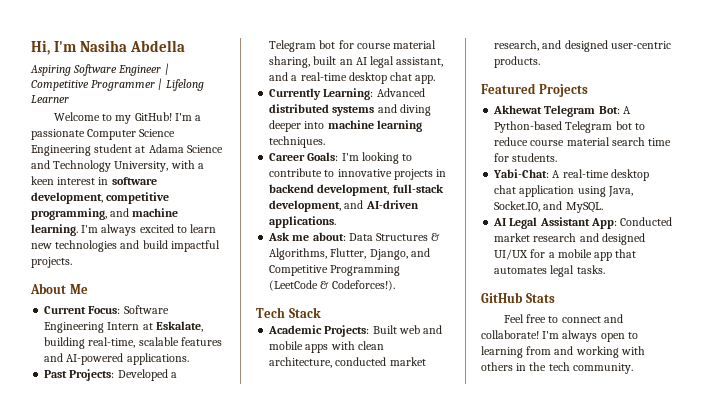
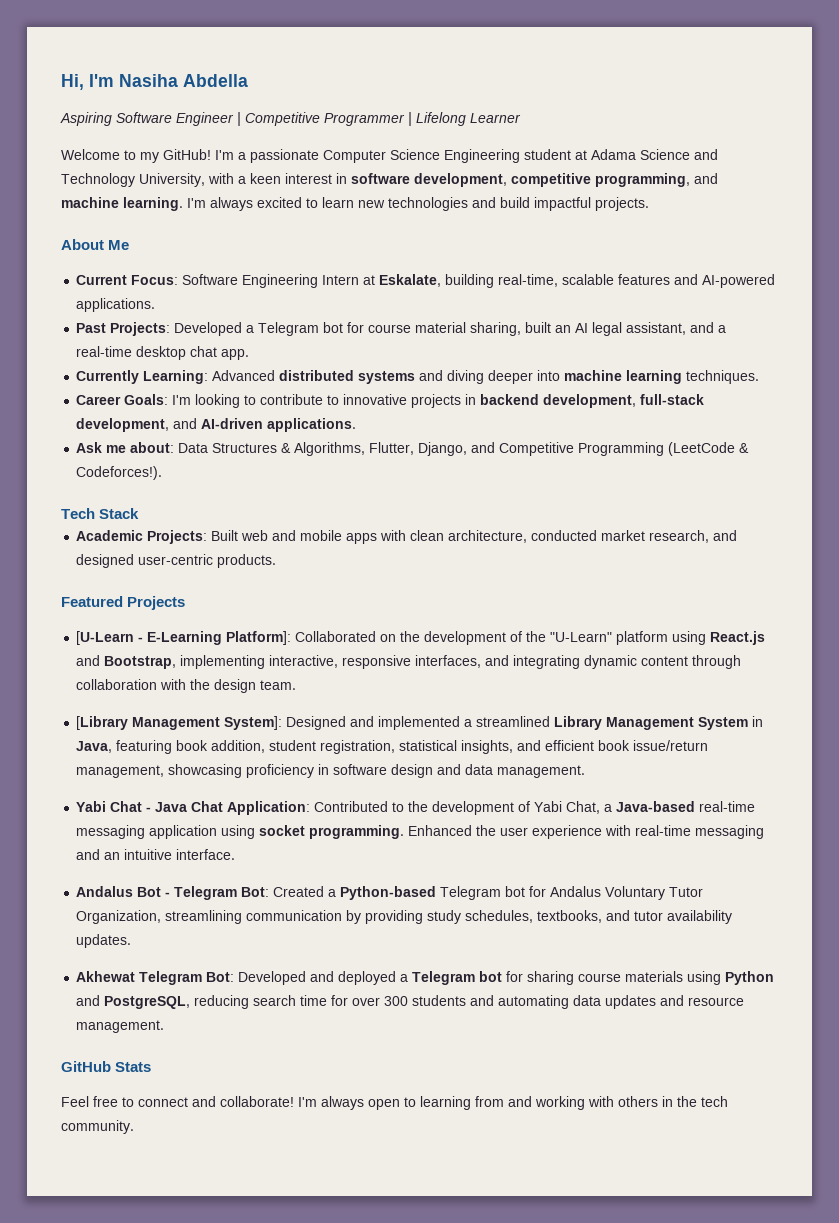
[493,105,631,117] [494,121,645,133] [494,137,672,146] [494,153,558,162] [493,169,649,181] [494,185,633,197] [494,201,603,213] [493,217,673,229] [494,233,645,245] [494,249,637,261] [494,265,605,277] Akhewat Telegram Bot: A Python-based Telegram bot to reduce course material search time for students. // Yabi-Chat: A real-time desktop chat application using Java, Socket.IO, and MySQL. // AI Legal Assistant App: Conducted market research and designed UI/UX for a mobile app that automates legal tasks. -> [76,631,766,645] [76,655,742,669] [76,679,297,693] [76,716,764,730] [76,740,709,754] [76,764,586,778] [76,801,756,815] [76,825,765,839] [76,849,236,860] [76,886,704,900] [76,910,733,924] [76,934,132,948] [76,971,775,985] [76,995,745,1009] [76,1020,165,1033] [U-Learn - E-Learning Platform]: Collaborated on the development of the "U-Learn" platform using React.js and Bootstrap, implementing interactive, responsive interfaces, and integrating dynamic content through collaboration with the design team. // [Library Management System]: Designed and implemented a streamlined Library Management System in Java, featuring book addition, student registration, statistical insights, and efficient book issue/return management, showcasing proficiency in software design and data management. // Yabi Chat - Java Chat Application: Contributed to the development of Yabi Chat, a Java-based real-time messaging application using socket programming. Enhanced the user experience with real-time messaging and an intuitive interface. // Andalus Bot - Telegram Bot: Created a Python-based Telegram bot for Andalus Voluntary Tutor Organization, streamlining communication by providing study schedules, textbooks, and tutor availability updates. // Akhewat Telegram Bot: Developed and deployed a Telegram bot for sharing course materials using Python and PostgreSQL, reducing search time for over 300 students and automating data updates and resource management.

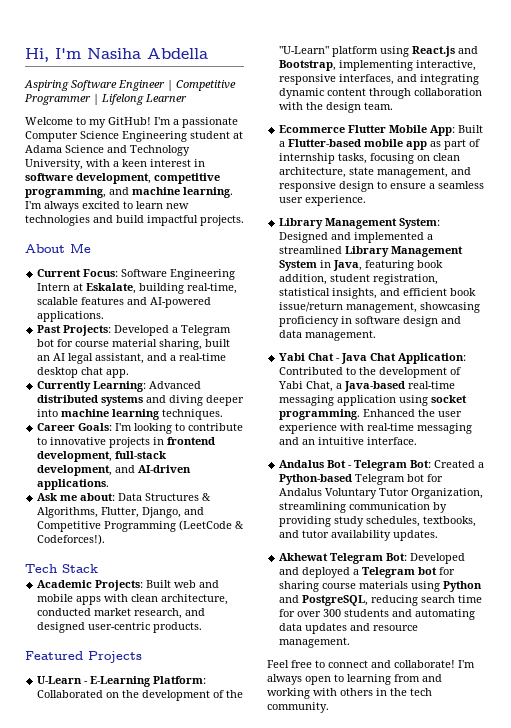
[480,394,540,405] backend -> [167,437,216,445] frontend
[76,631,135,645] [U-Learn -> [37,676,83,684] U-Learn
[226,631,292,645] Platform]: -> [153,676,207,684] Platform:
[76,716,283,730] [Library Management System]: -> [279,125,484,136] [279,139,481,150] [279,153,461,164] [279,167,472,178] [279,181,485,192] [279,195,367,206] [279,218,441,229] Ecommerce Flutter Mobile App: Built a Flutter-based mobile app as part of internship tasks, focusing on clean architecture, state management, and responsive design to ensure a seamless user experience. // Library Management System:
[61,1061,152,1072] // GitHub Stats -> (351, 642) none

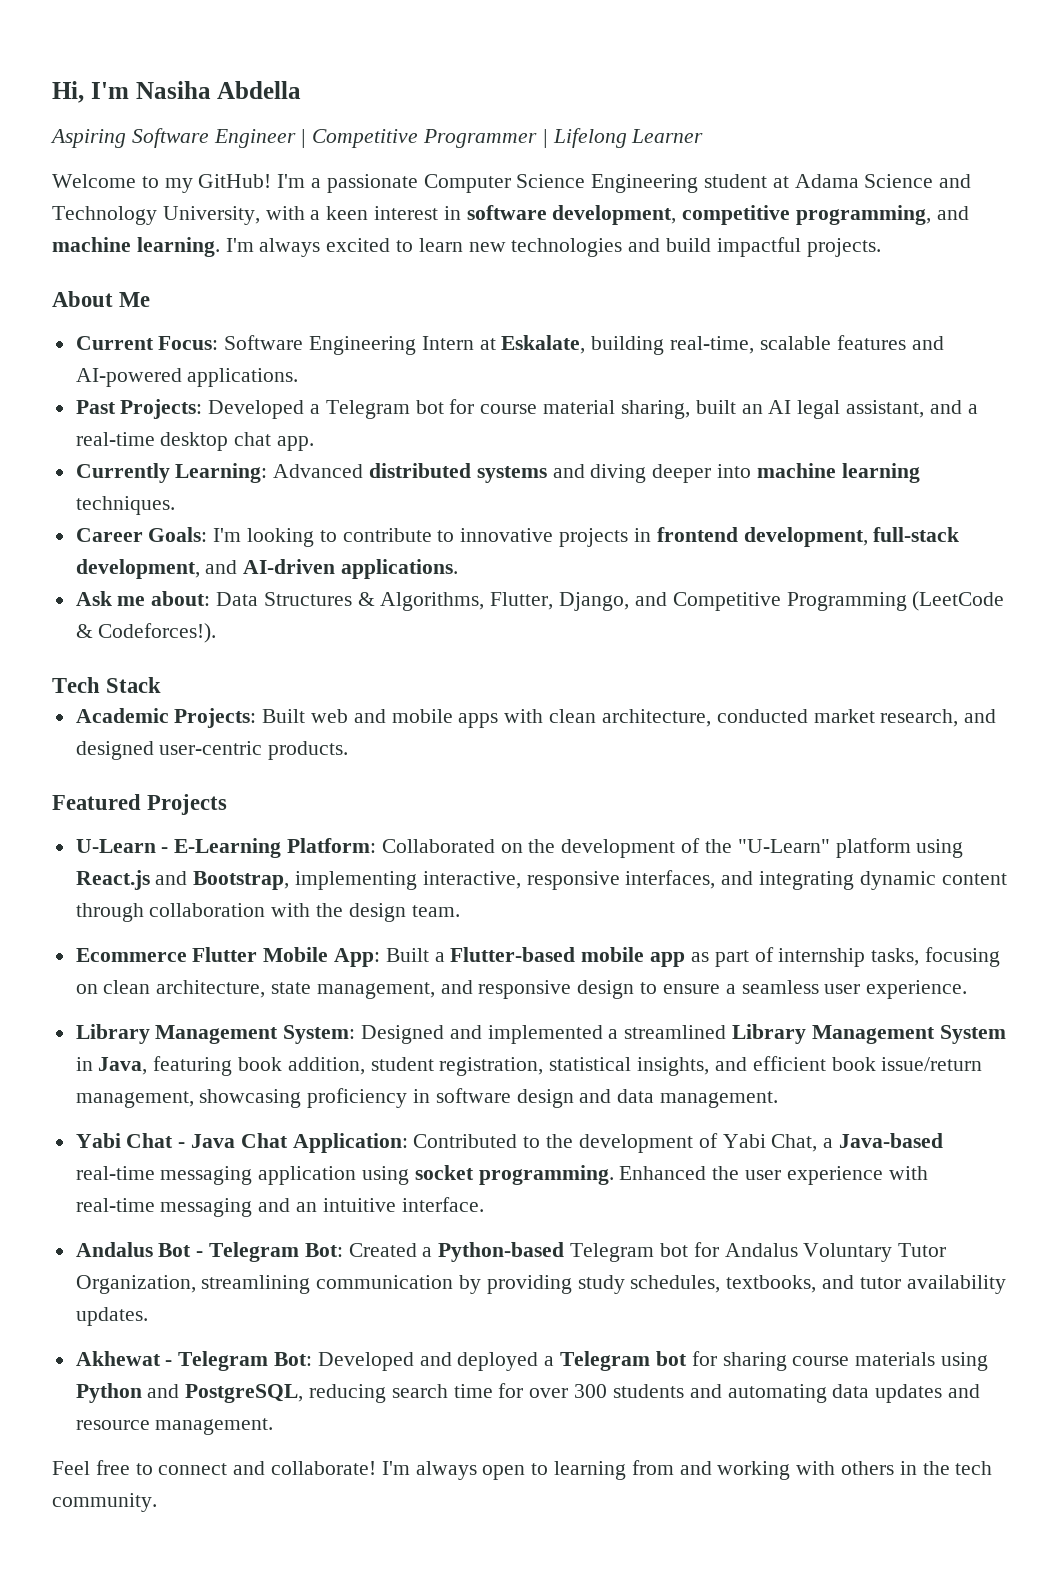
(329, 557) none -> [165,1360,173,1366] -

